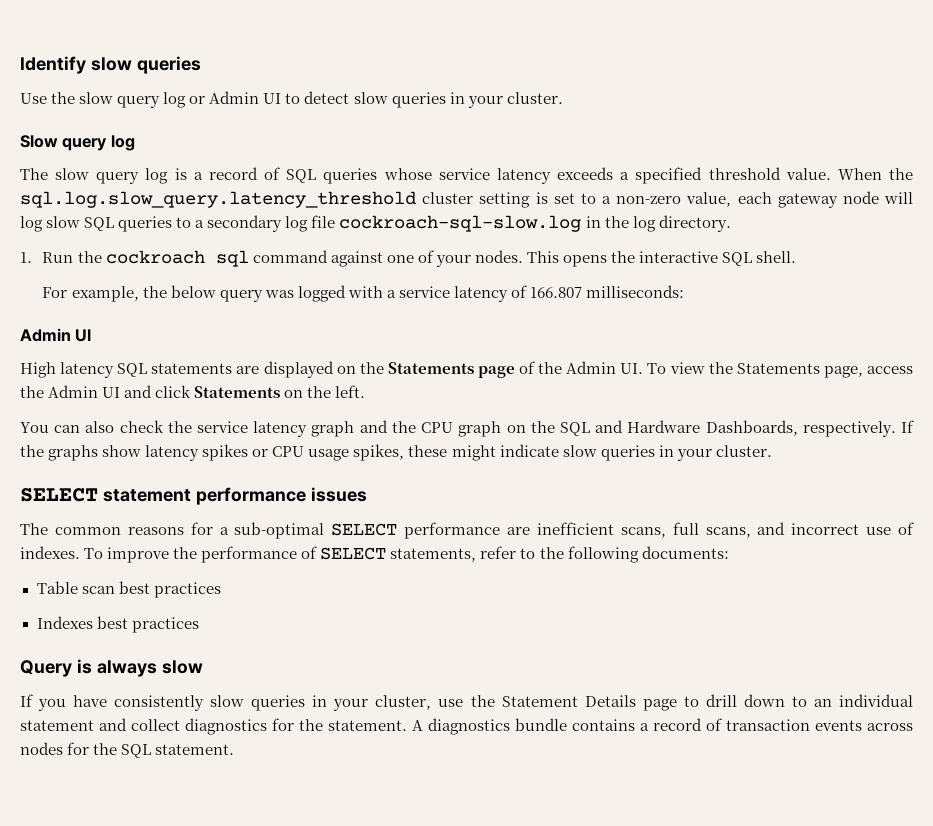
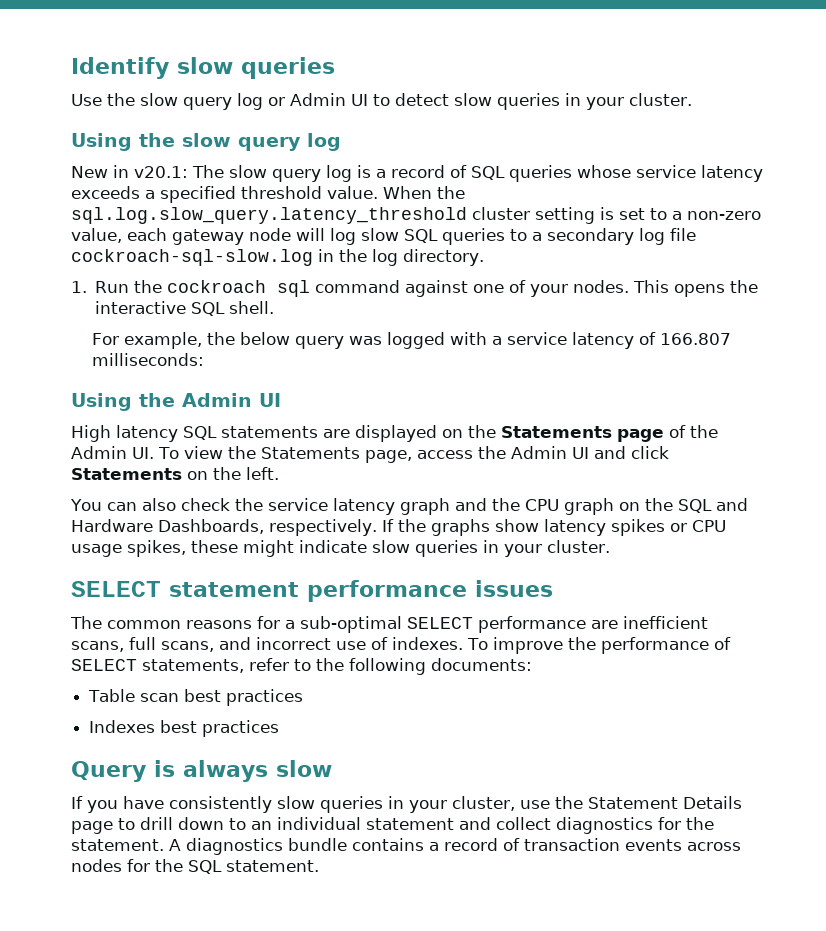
[20,135,58,148] Slow -> [71,133,231,151] Using the slow
(135, 143) none -> [71,165,188,178] New in v20.1:
(685, 291) none -> [71,393,175,411] Using the

